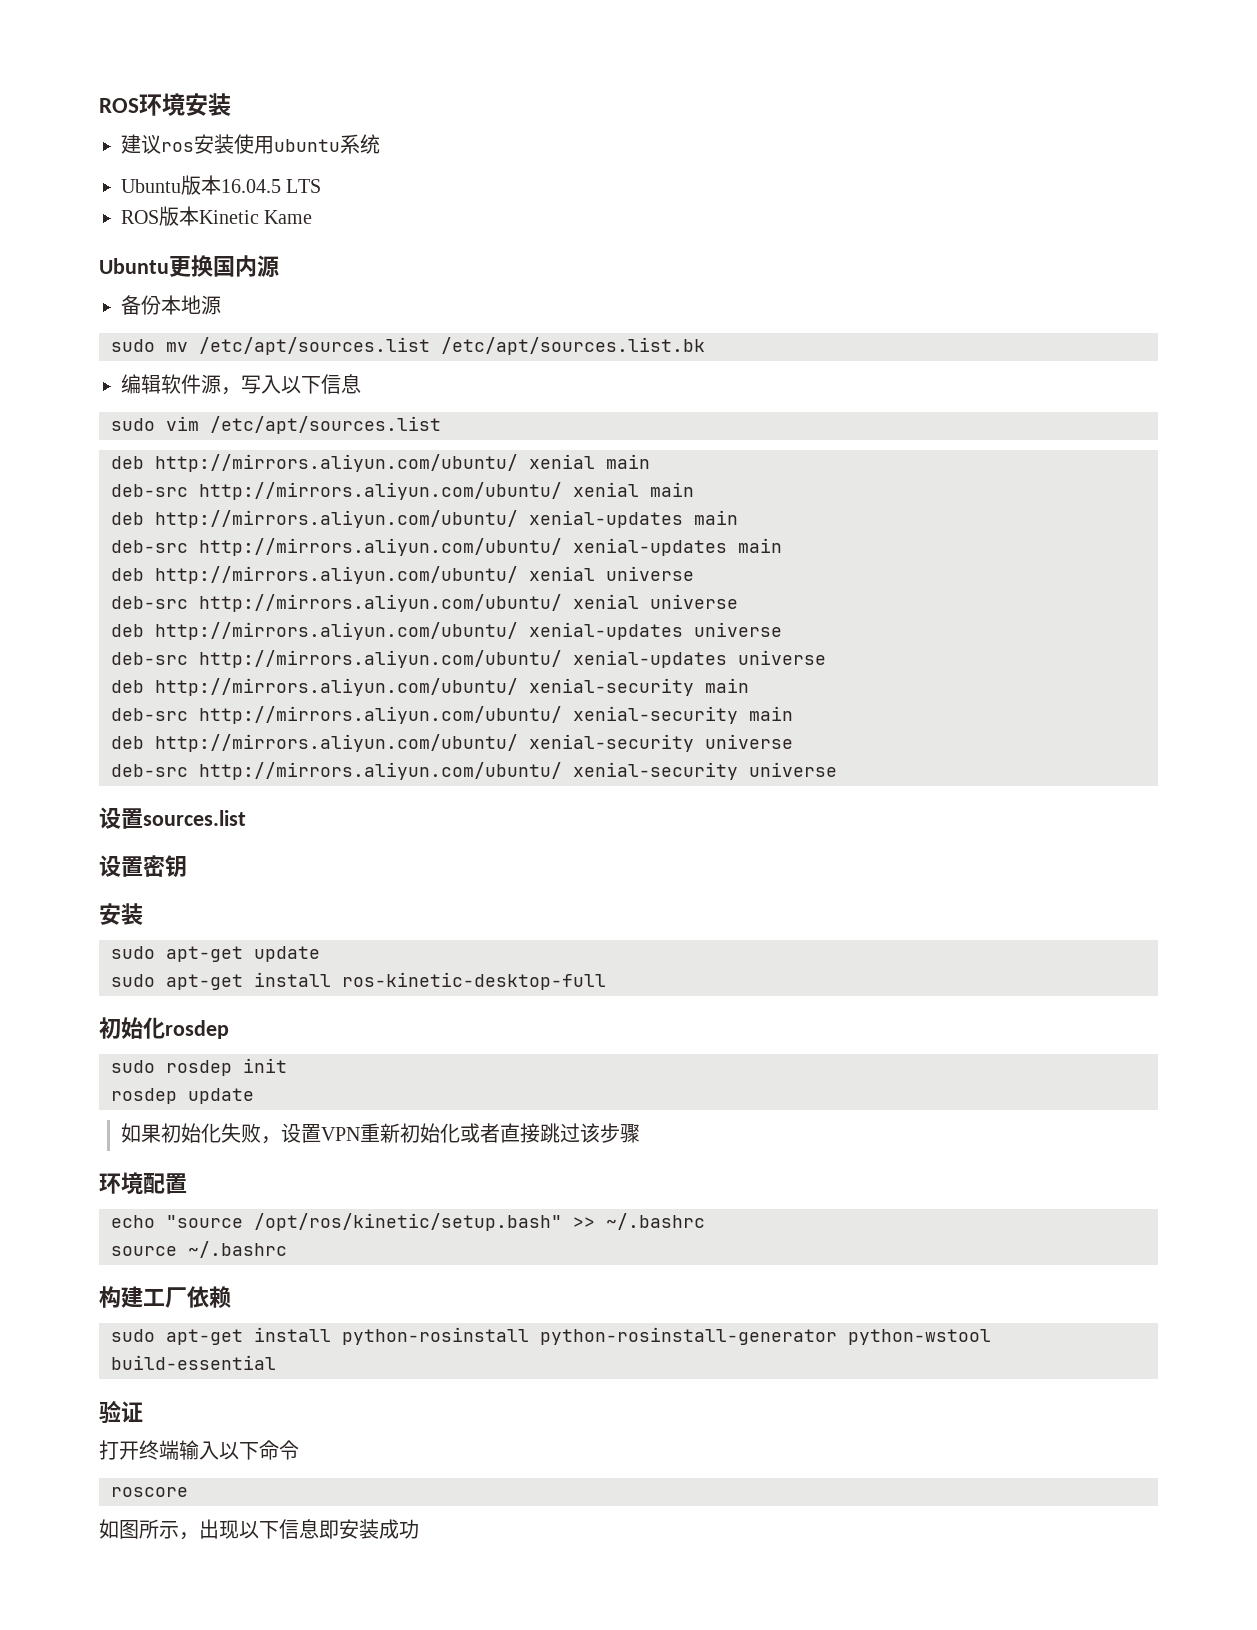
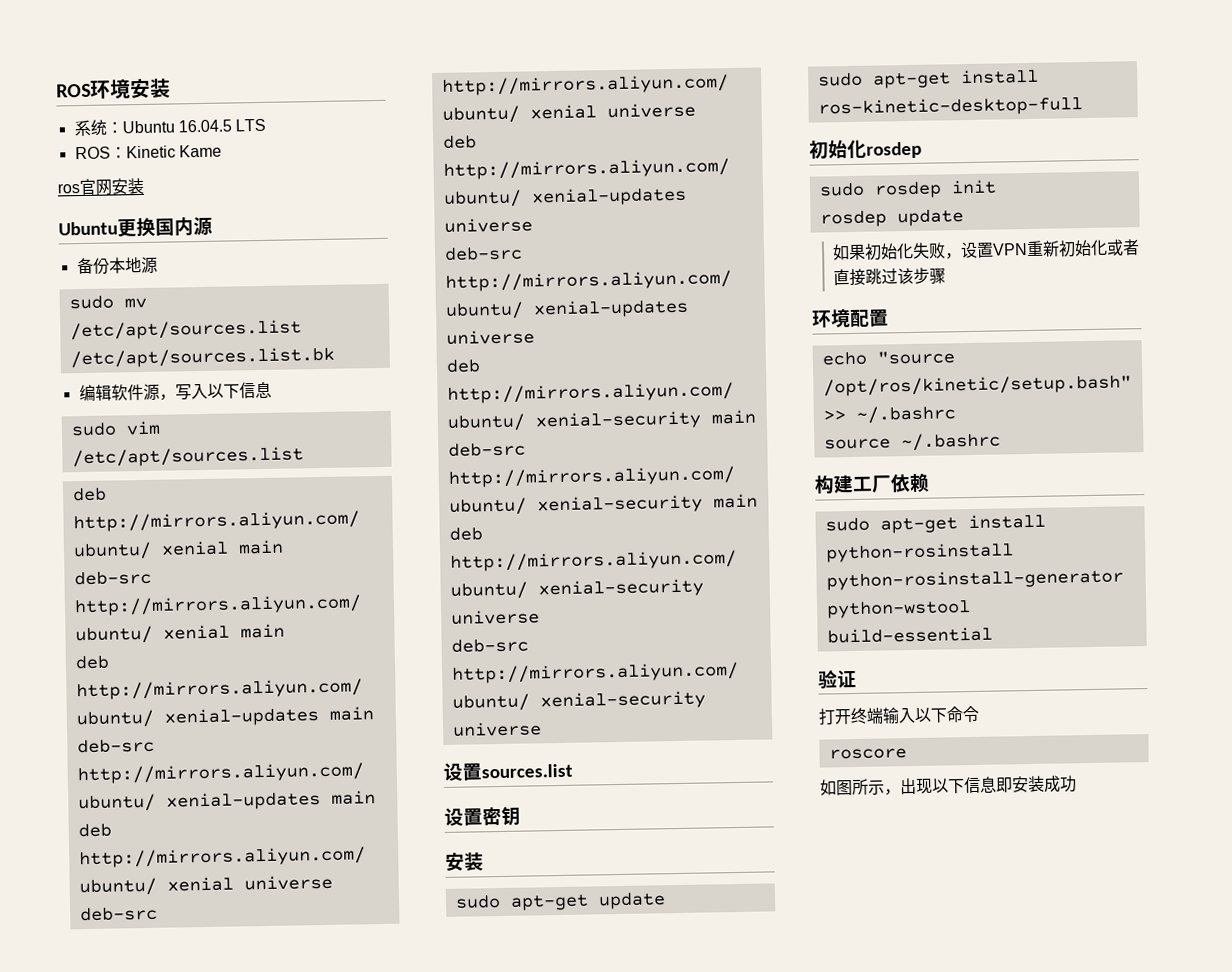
[121,134,340,154] 建议ros安装使用ubuntu -> (171, 88) none
[121,175,221,195] // Ubuntu版本 -> [105,120,175,134] ：Ubuntu
[159,206,199,226] 版本 -> [109,146,127,159] ：
(313, 217) none -> [57,177,144,196] // ros官网安装

